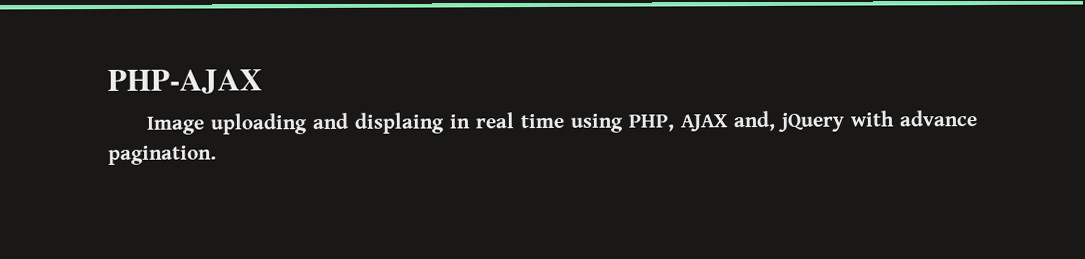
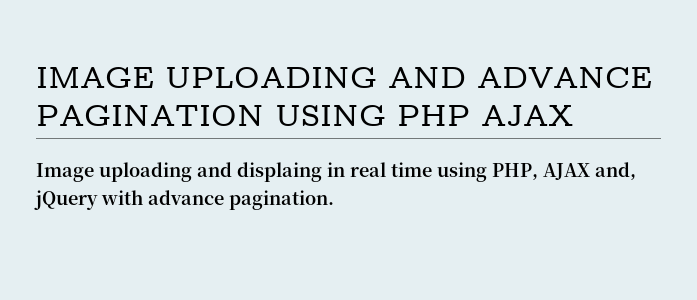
[107,69,262,94] PHP-AJAX -> [36,67,652,88] [36,105,573,126] IMAGE UPLOADING AND ADVANCE PAGINATION USING PHP AJAX

